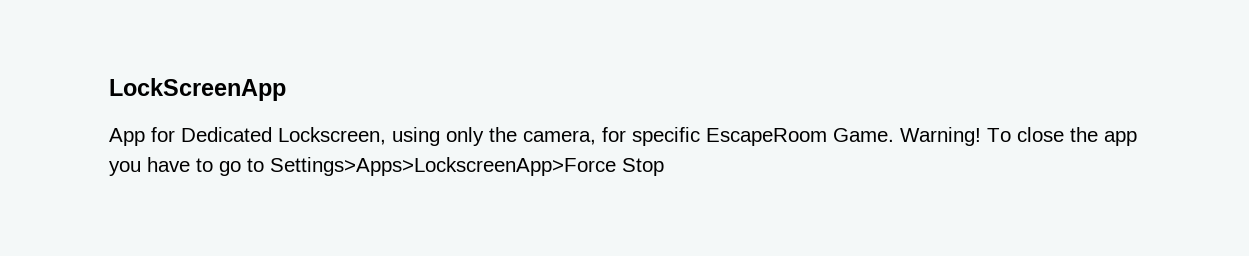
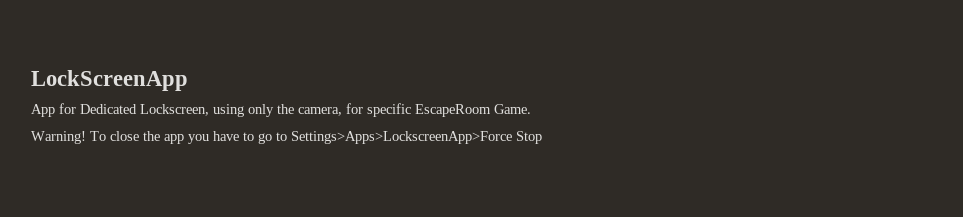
(894, 135) none -> (531, 109) //

